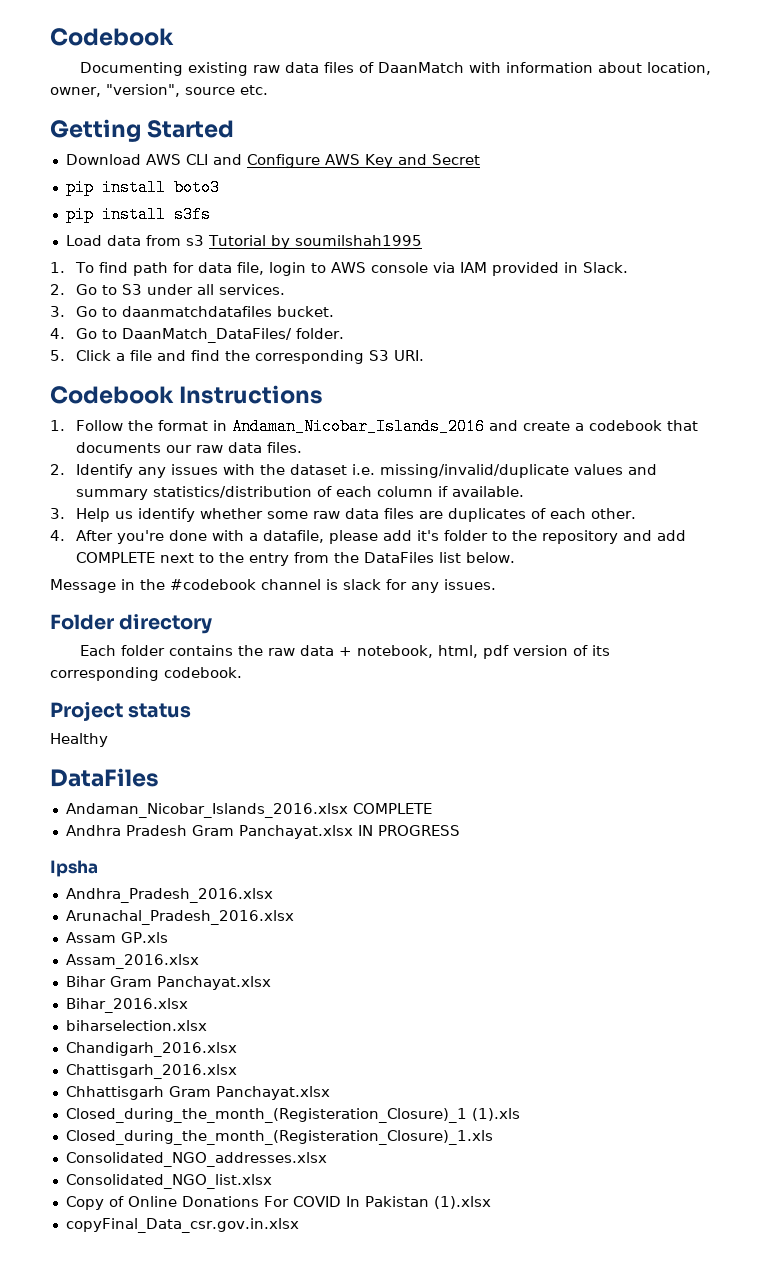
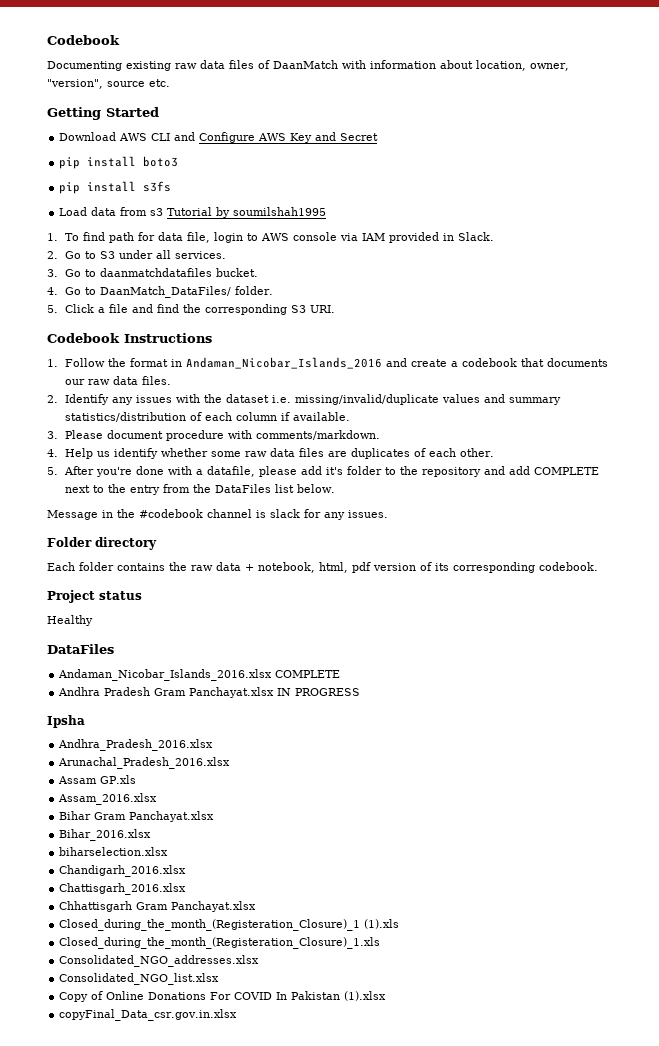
(65, 513) none -> [65,430,381,441] [47,449,58,457] Please document procedure with comments/markdown. // 4.
[50,530,65,541] 4. -> [47,467,58,475] 5.

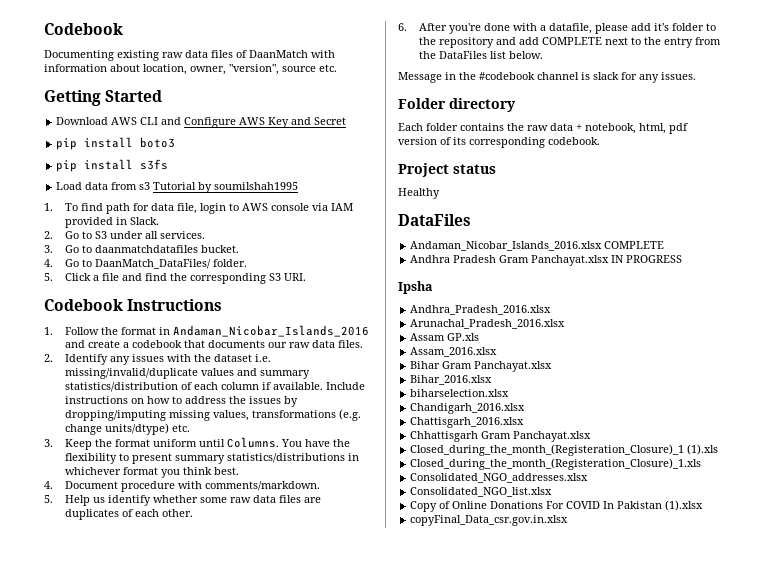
[47,430,164,439] // 3. Please document -> [326,382,366,390] [65,396,299,407] [65,409,362,421] [65,423,191,435] [44,437,351,450] [65,453,360,464] [65,467,240,478] [44,481,119,489] Include instructions on how to address the issues by dropping/imputing missing values, transformations (e.g. change units/dtype) etc. // 3. Keep the format uniform until Columns. You have the flexibility to present summary statistics/distributions in whichever format you think best. // 4. Document
[47,449,58,457] 4. -> [44,495,53,503] 5.
[47,467,58,475] 5. -> [398,23,407,31] 6.

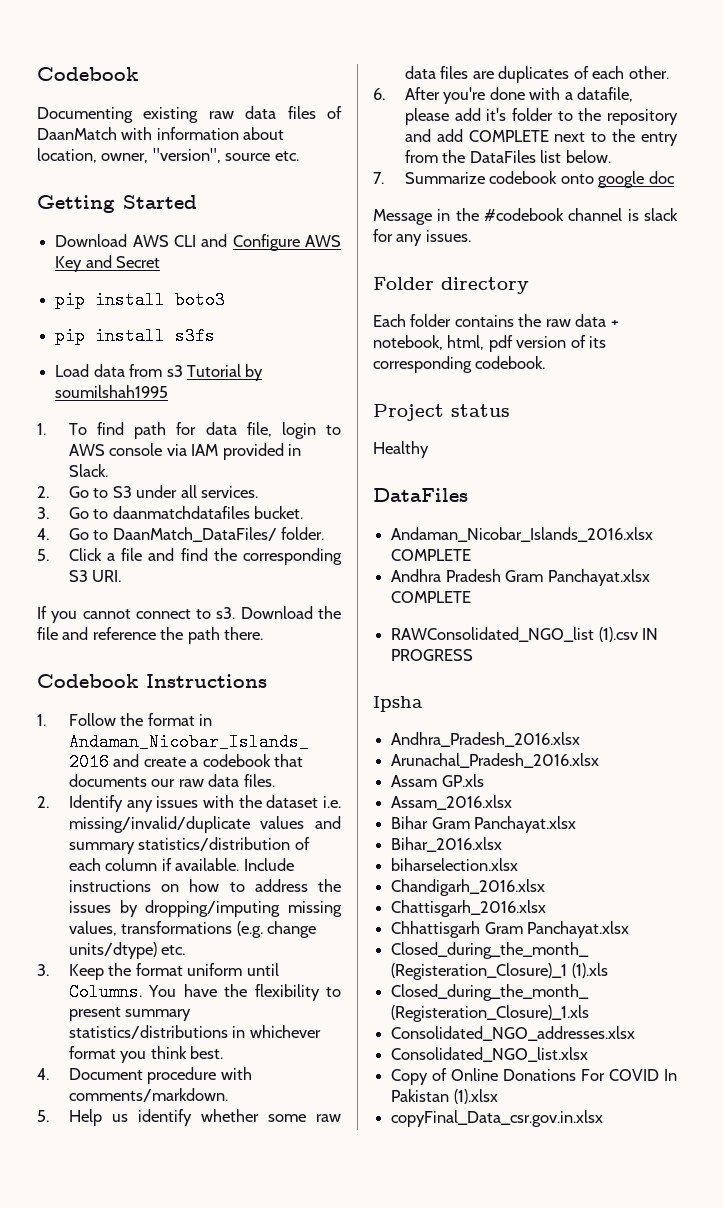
(307, 277) none -> [37,606,341,623] [37,627,264,644] // If you cannot connect to s3. Download the file and reference the path there.
(544, 55) none -> [373,171,675,188] // 7. Summarize codebook onto google doc
(610, 260) none -> [391,591,472,603] [391,627,638,642] COMPLETE // RAWConsolidated_NGO_list (1).csv

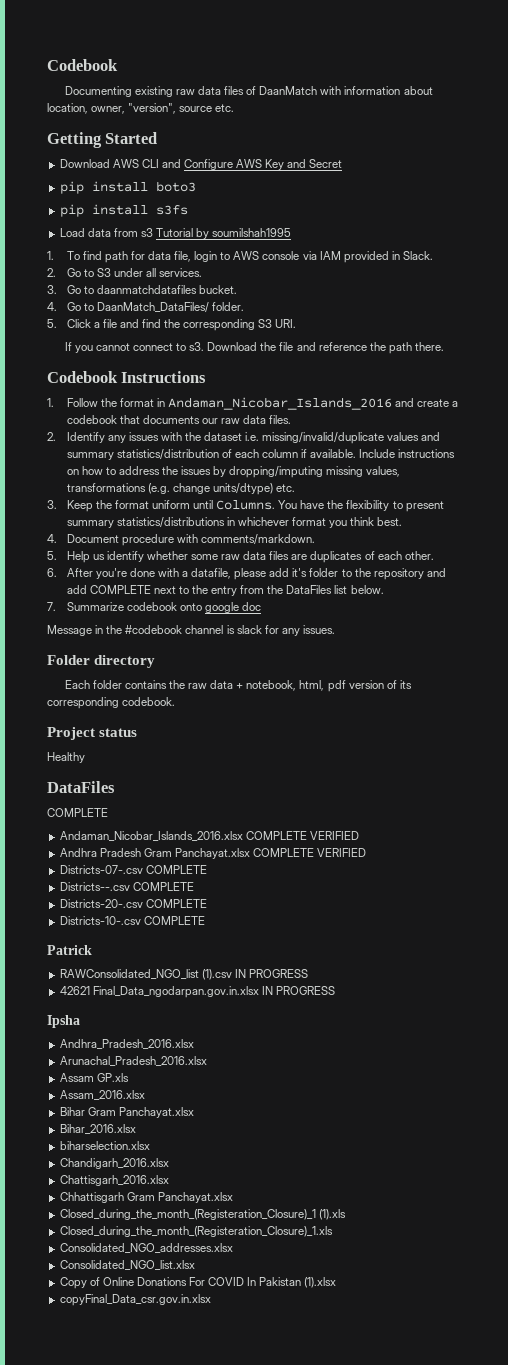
(468, 495) none -> [47,808,108,817] // COMPLETE
(472, 555) none -> [309,831,359,840] VERIFIED
(472, 597) none -> [317,848,367,857] [59,865,207,874] [59,882,194,891] [59,899,207,908] [59,916,205,925] [47,945,92,955] VERIFIED // Districts-07-.csv COMPLETE // Districts--.csv COMPLETE // Districts-20-.csv COMPLETE // Districts-10-.csv COMPLETE // Patrick
(474, 655) none -> [59,986,335,998] // 42621 Final_Data_ngodarpan.gov.in.xlsx IN PROGRESS

